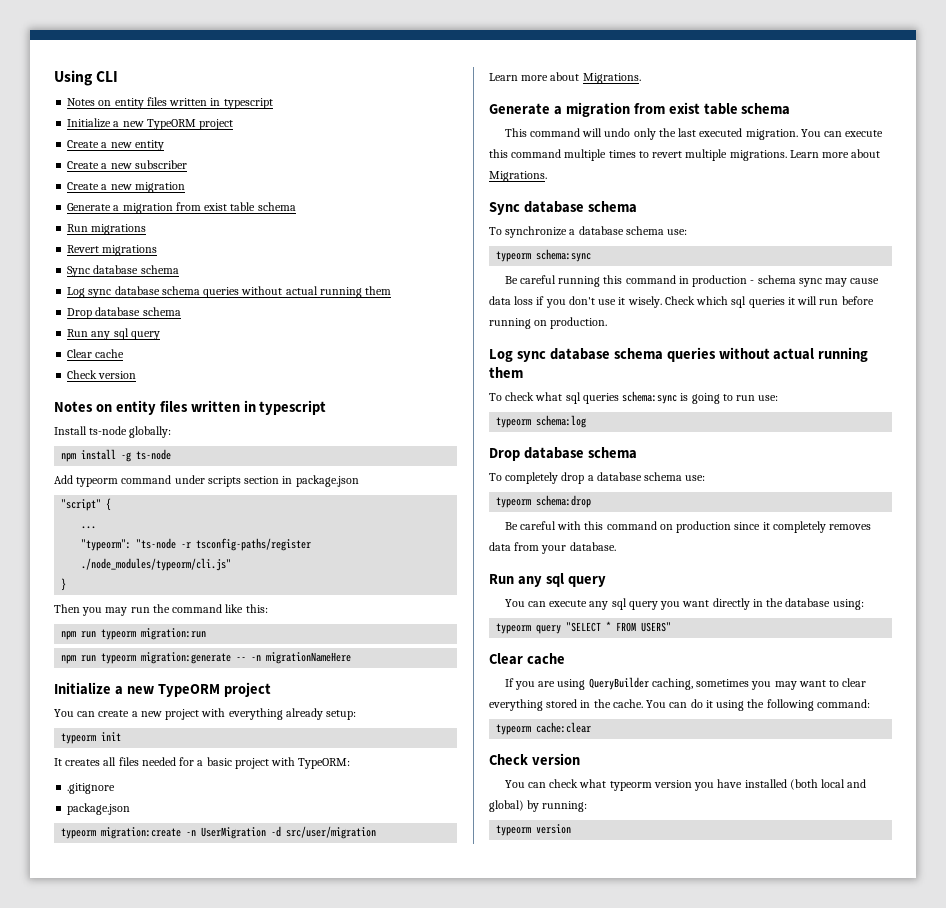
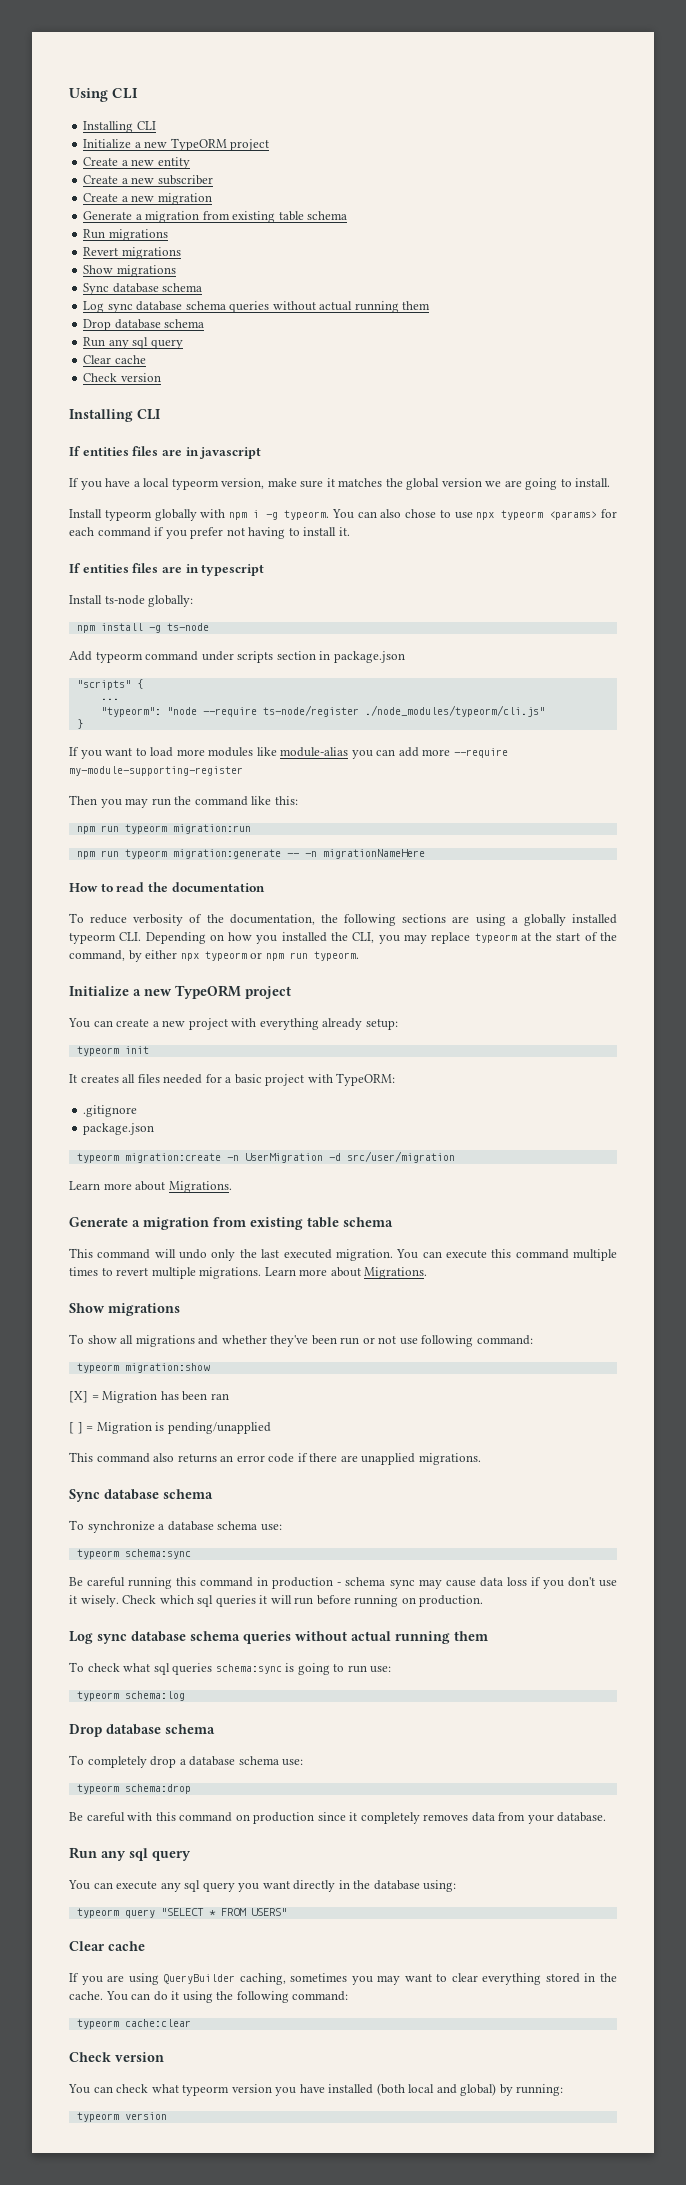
[67,97,273,109] Notes on entity files written in typescript -> [83,121,156,133] Installing CLI
[204,203,228,211] exist -> [232,211,276,223] existing
(158, 250) none -> [83,265,176,277] // Show migrations
[54,400,240,415] Notes on entity files written -> [69,409,161,422] [69,446,262,459] [69,478,611,490] [69,509,617,521] [69,527,350,539] [69,563,182,573] Installing CLI // If entities files are in javascript // If you have a local typeorm version, make sure it matches the global version we are going to install. // Install typeorm globally with npm i -g typeorm. You can also chose to use npx typeorm <params> for each command if you prefer not having to install it. // If entities files are
[61,499,102,511] "script" -> [76,680,131,690] "scripts"
[136,538,312,551] "ts-node -r tsconfig-paths/register -> [166,705,359,717] "node --require ts-node/register
(67, 584) none -> [69,747,508,759] [69,766,243,776] // If you want to load more modules like module-alias you can add more --require my-module-supporting-register
(352, 658) none -> [69,882,265,892] [69,913,617,926] [69,932,618,944] [69,950,359,962] // How to read the documentation // To reduce verbosity of the documentation, the following sections are using a globally installed typeorm CLI. Depending on how you installed the CLI, you may replace typeorm at the start of the command, by either npx typeorm or npm run typeorm.
[668,102,700,114] exist -> [250,1217,303,1230] existing
(547, 176) none -> [69,1303,180,1316] [69,1334,533,1347] [76,1363,210,1373] [69,1391,229,1403] [69,1422,271,1434] [69,1452,481,1465] // Show migrations // To show all migrations and whether they've been run or not use following command: // typeorm migration:show // [X] = Migration has been ran // [ ] = Migration is pending/unapplied // This command also returns an error code if there are unapplied migrations.

